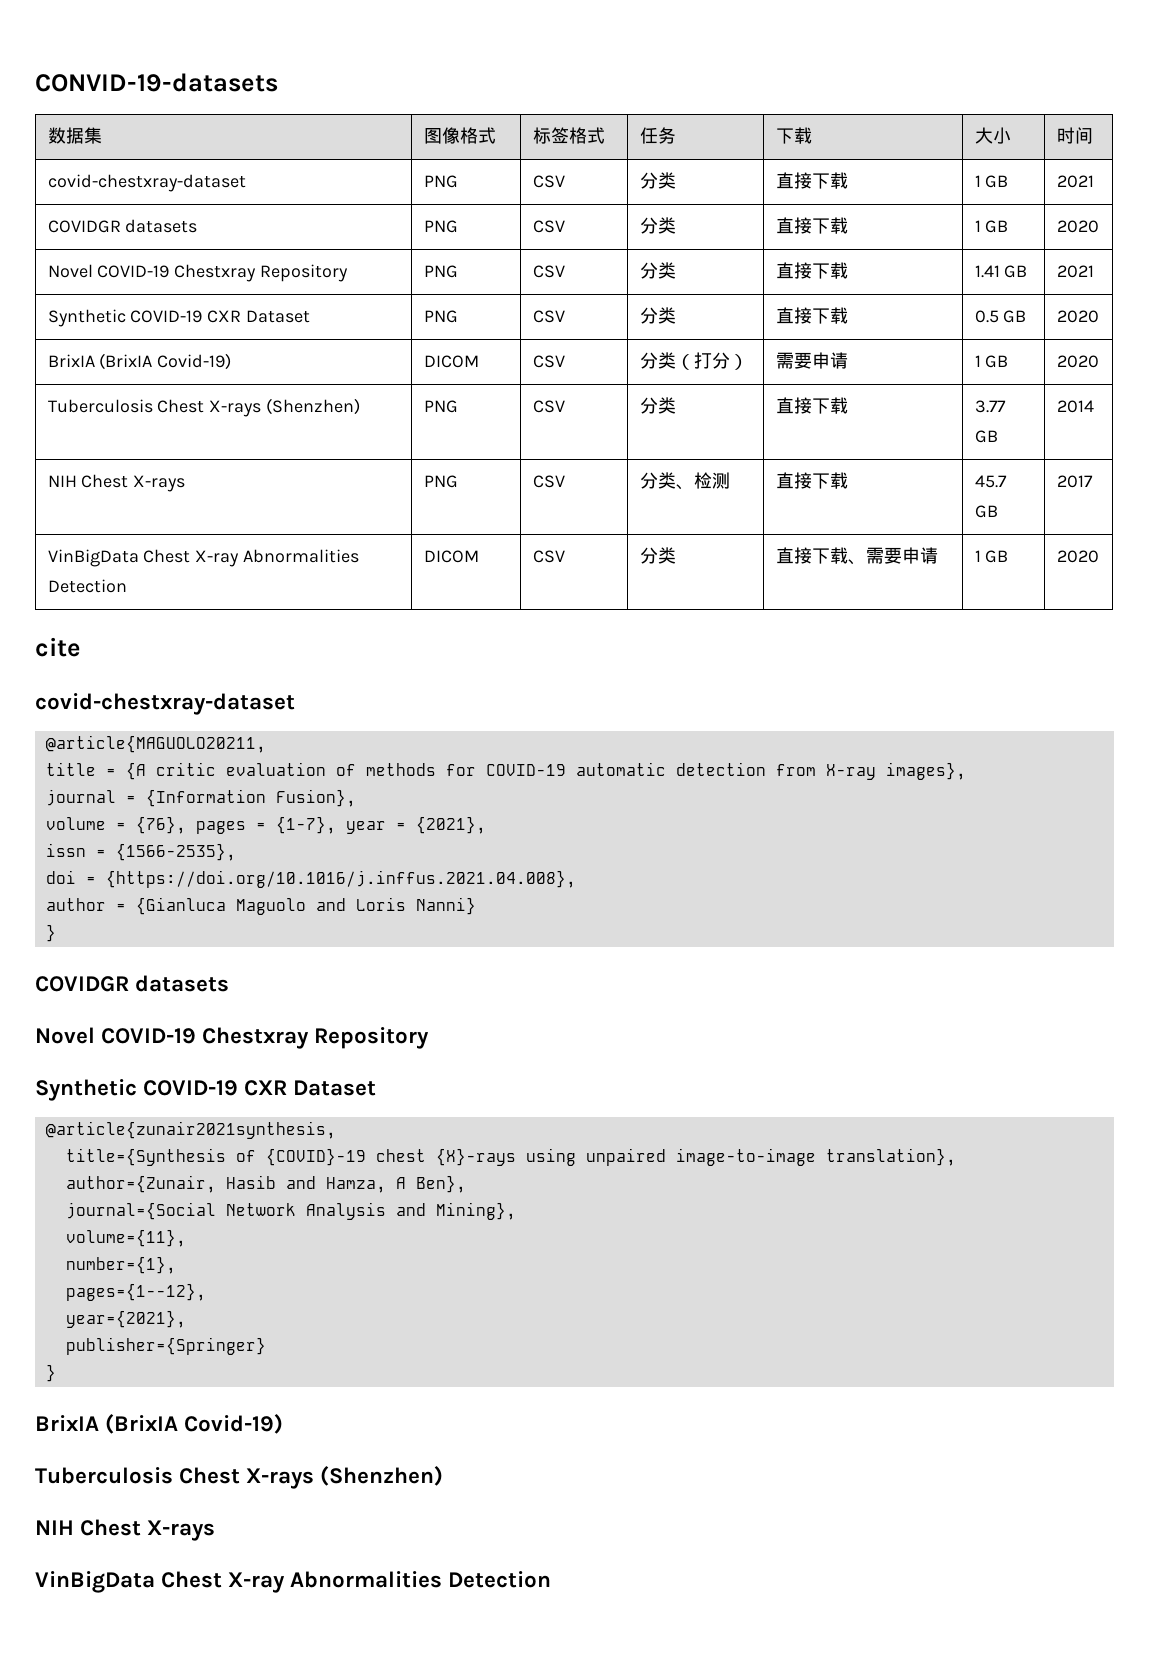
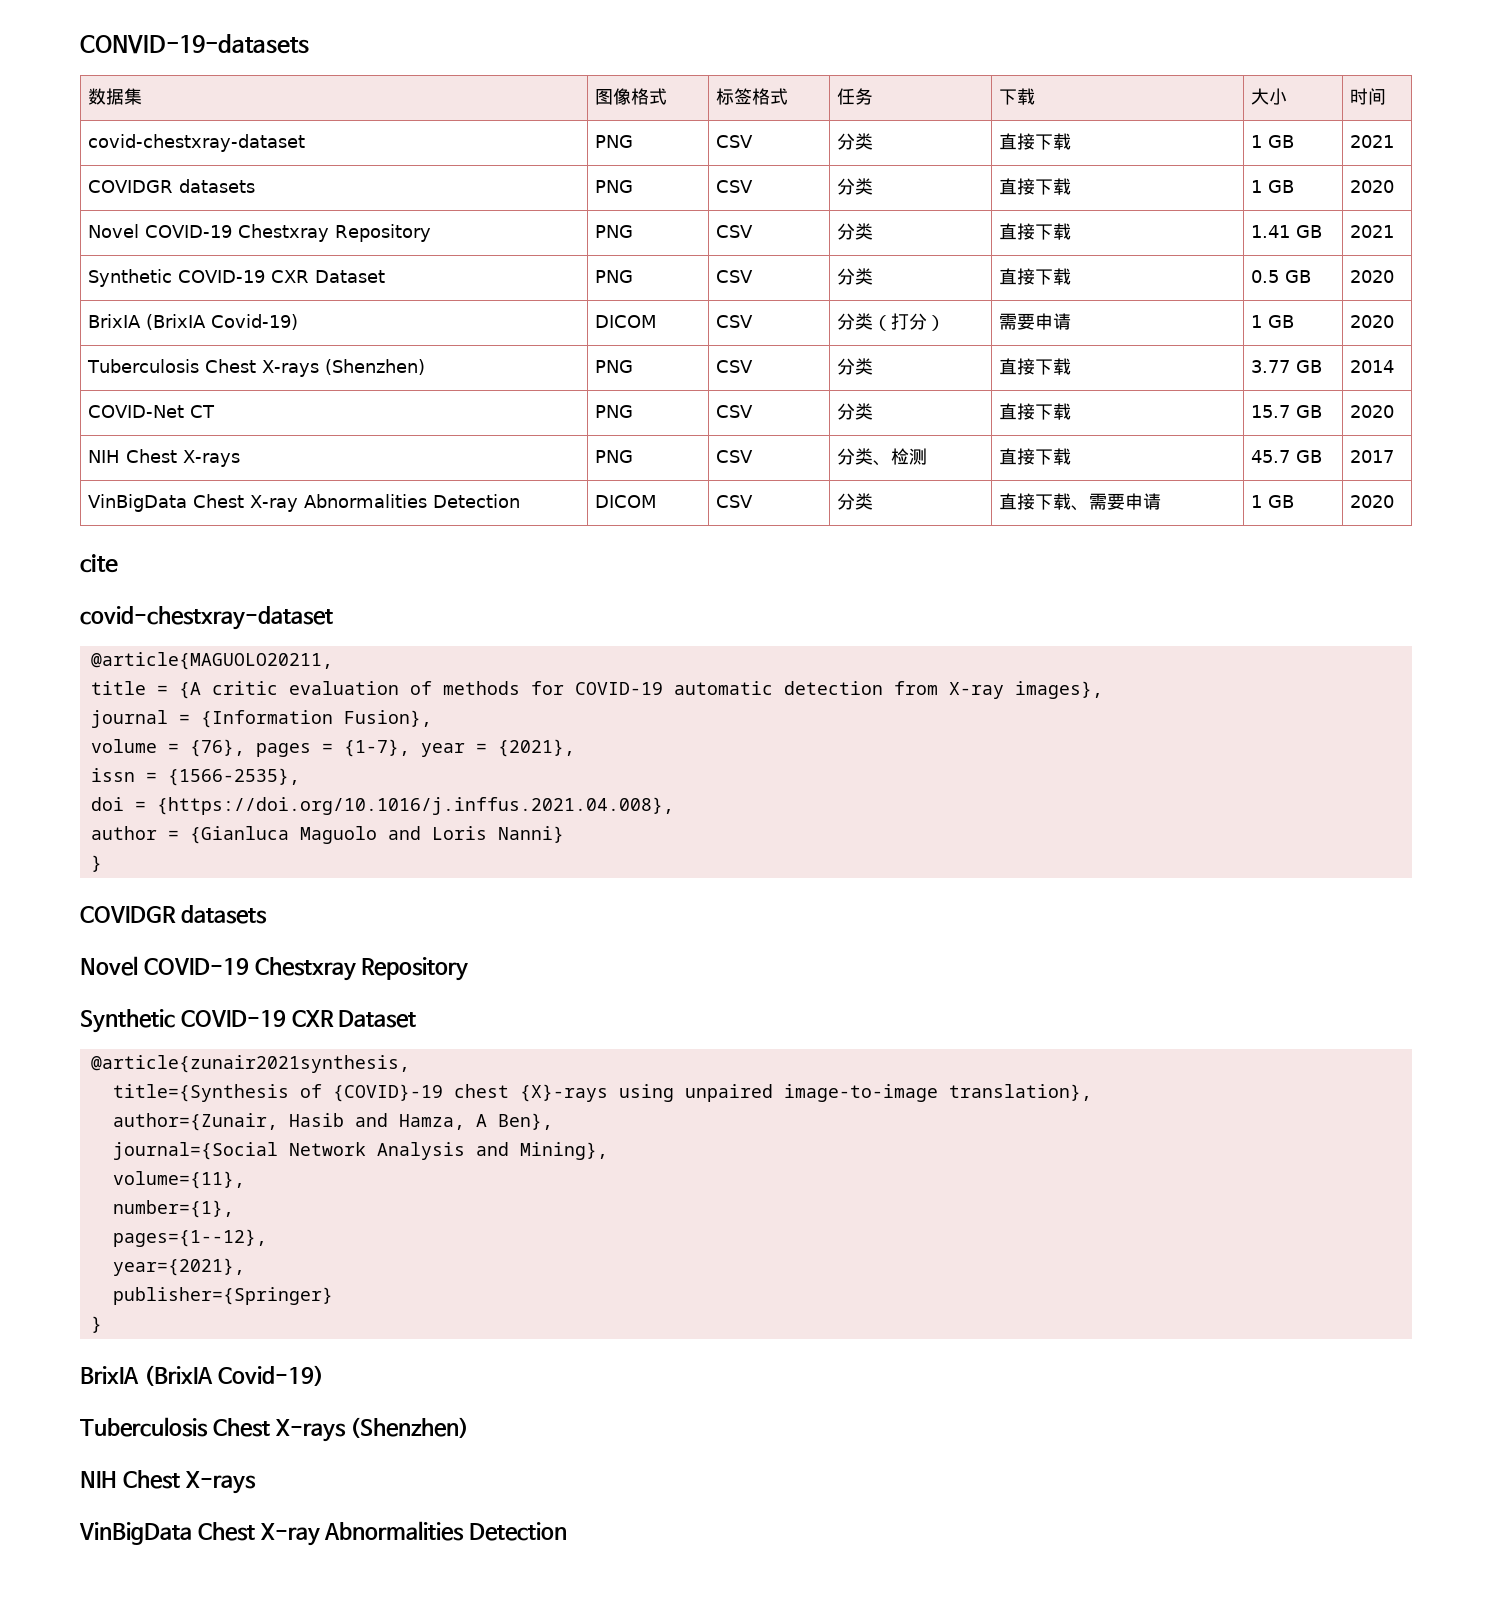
(1094, 406) none -> [87,405,215,418] [594,405,633,418] [715,405,753,418] [836,403,873,420] [998,403,1071,420] [1250,405,1322,418] [1349,405,1394,418] // COVID-Net CT | PNG | CSV | 分类 | 直接下载 | 15.7 GB | 2020

